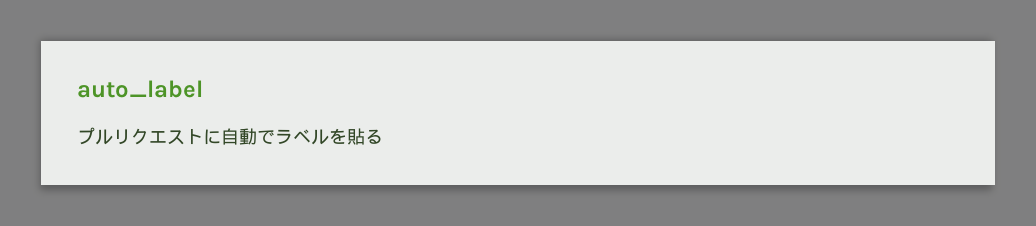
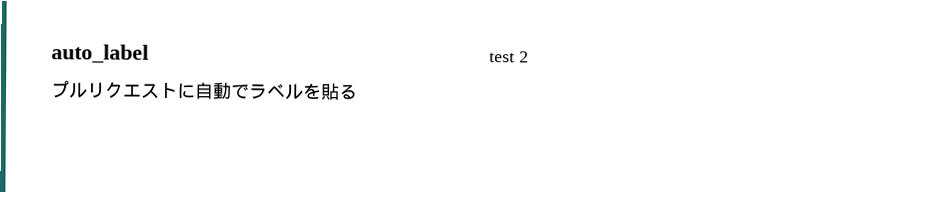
(383, 136) none -> [489,51,529,63] // test 2

